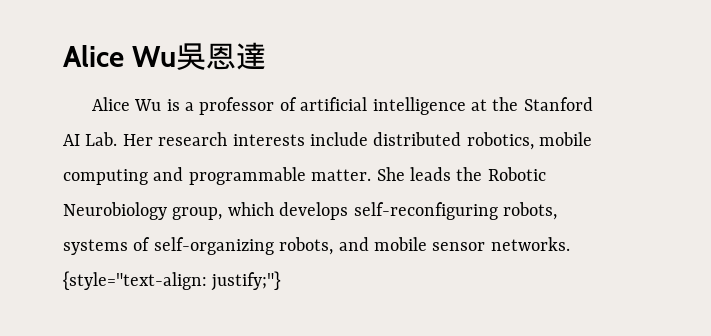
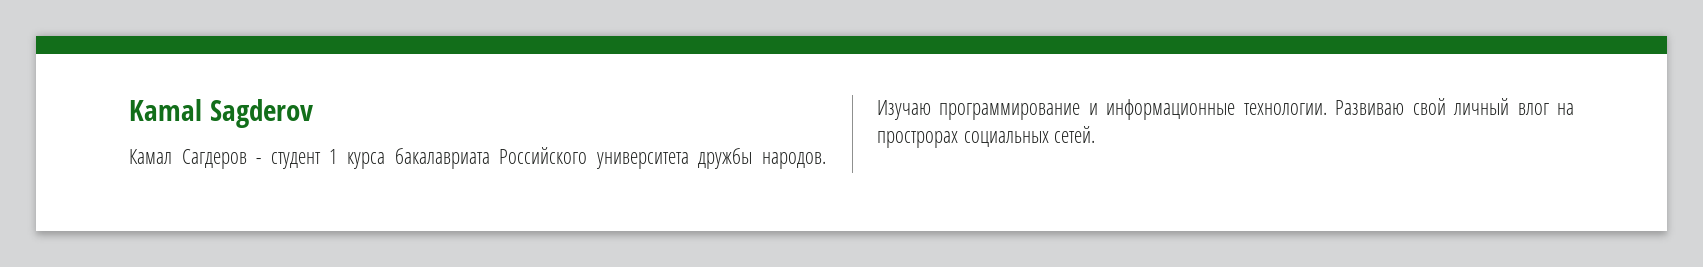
[63,42,266,70] [91,97,593,115] [63,132,593,150] [63,167,546,185] [63,202,557,220] [63,237,570,255] [63,271,282,291] Alice Wu吳恩達 // Alice Wu is a professor of artificial intelligence at the Stanford AI Lab. Her research interests include distributed robotics, mobile computing and programmable matter. She leads the Robotic Neurobiology group, which develops self-reconfiguring robots, systems of self-organizing robots, and mobile sensor networks. {style="text-align: justify;"} -> [129,99,313,128] [129,147,826,169] [877,98,1574,120] [877,126,1096,148] Kamal Sagderov // Камал Сагдеров - студент 1 курса бакалавриата Российского университета дружбы народов. Изучаю программирование и информационные технологии. Развиваю свой личный влог на прострорах социальных сетей.

